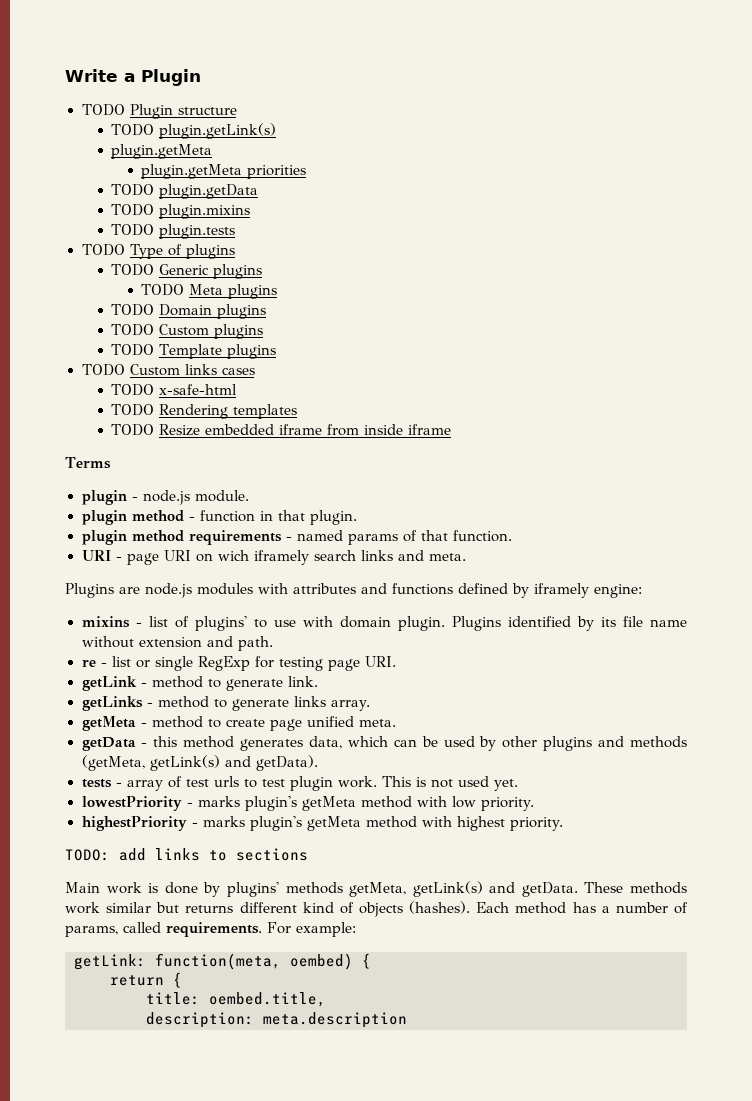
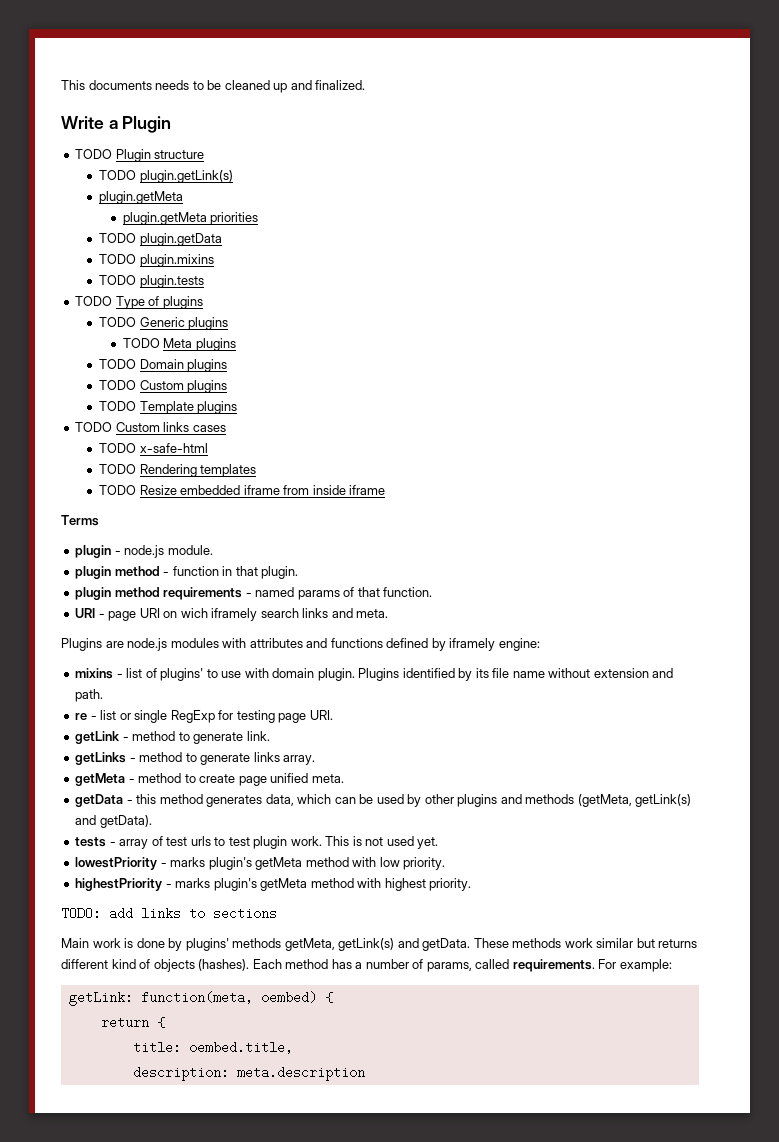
(65, 75) none -> [61,80,366,93] This documents needs to be cleaned up and finalized. //

